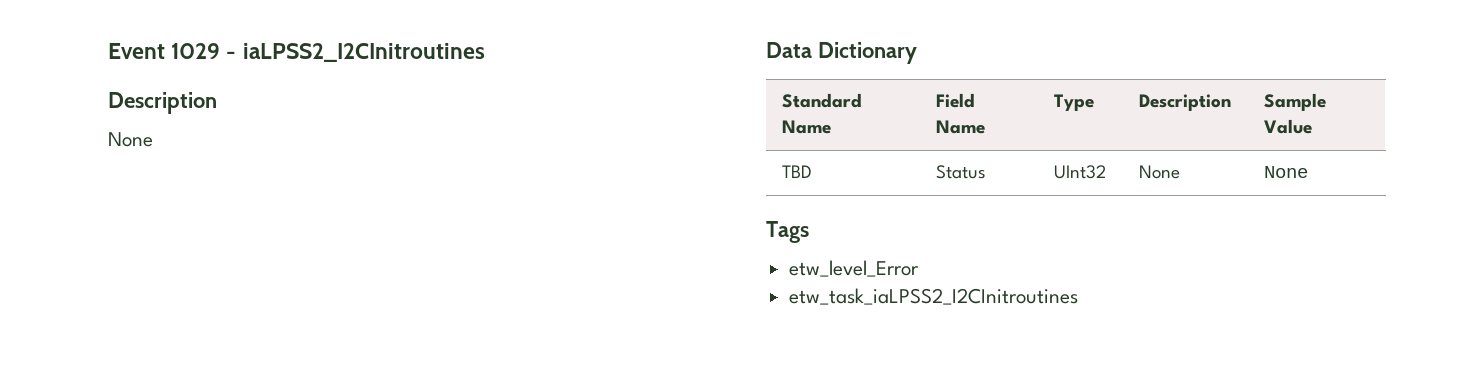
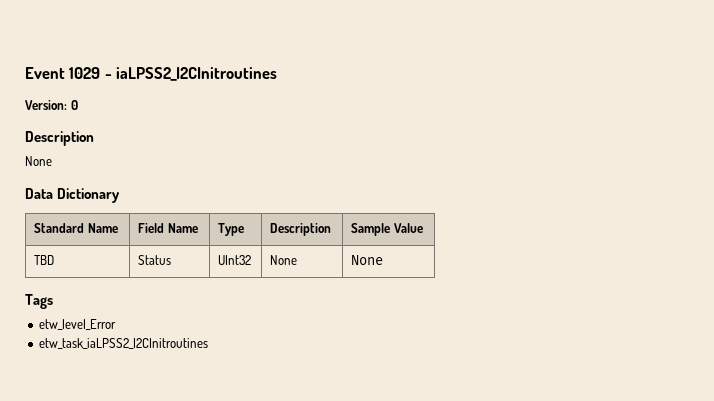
(485, 52) none -> [25,100,78,110] // Version: 0

